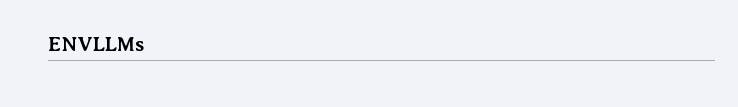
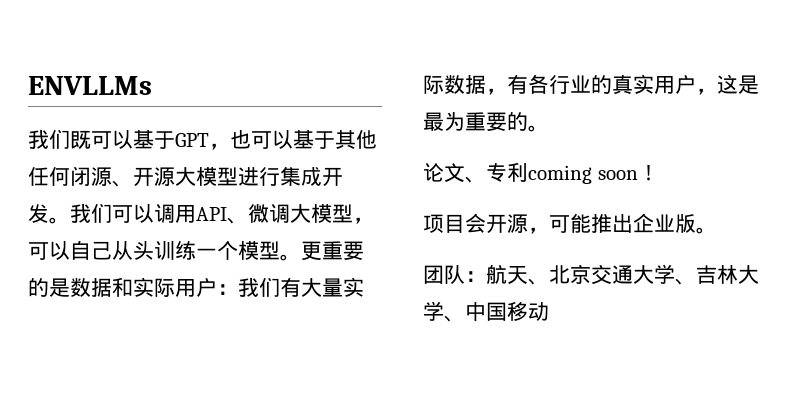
(144, 44) none -> [28,129,377,150] [28,166,343,187] [28,203,374,224] [28,240,364,261] [28,277,364,297] [423,74,759,95] [423,112,549,132] [423,162,659,184] [423,213,717,234] [423,264,759,285] [423,301,549,322] // 我们既可以基于GPT，也可以基于其他任何闭源、开源大模型进行集成开发。我们可以调用API、微调大模型，可以自己从头训练一个模型。更重要的是数据和实际用户：我们有大量实际数据，有各行业的真实用户，这是最为重要的。 // 论文、专利coming soon！ // 项目会开源，可能推出企业版。 // 团队：航天、北京交通大学、吉林大学、中国移动

